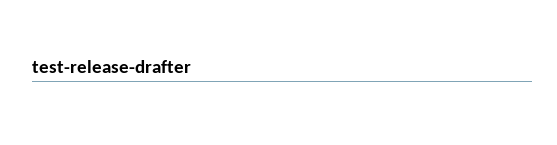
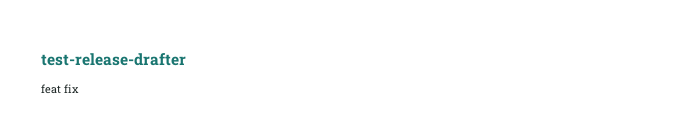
(191, 66) none -> [41,84,79,94] // feat fix

